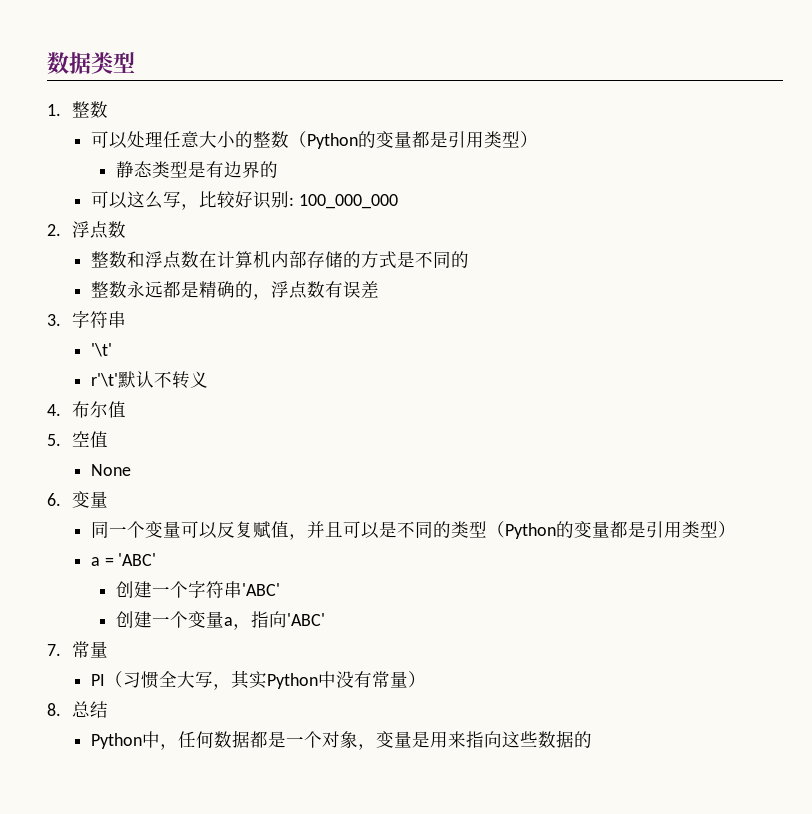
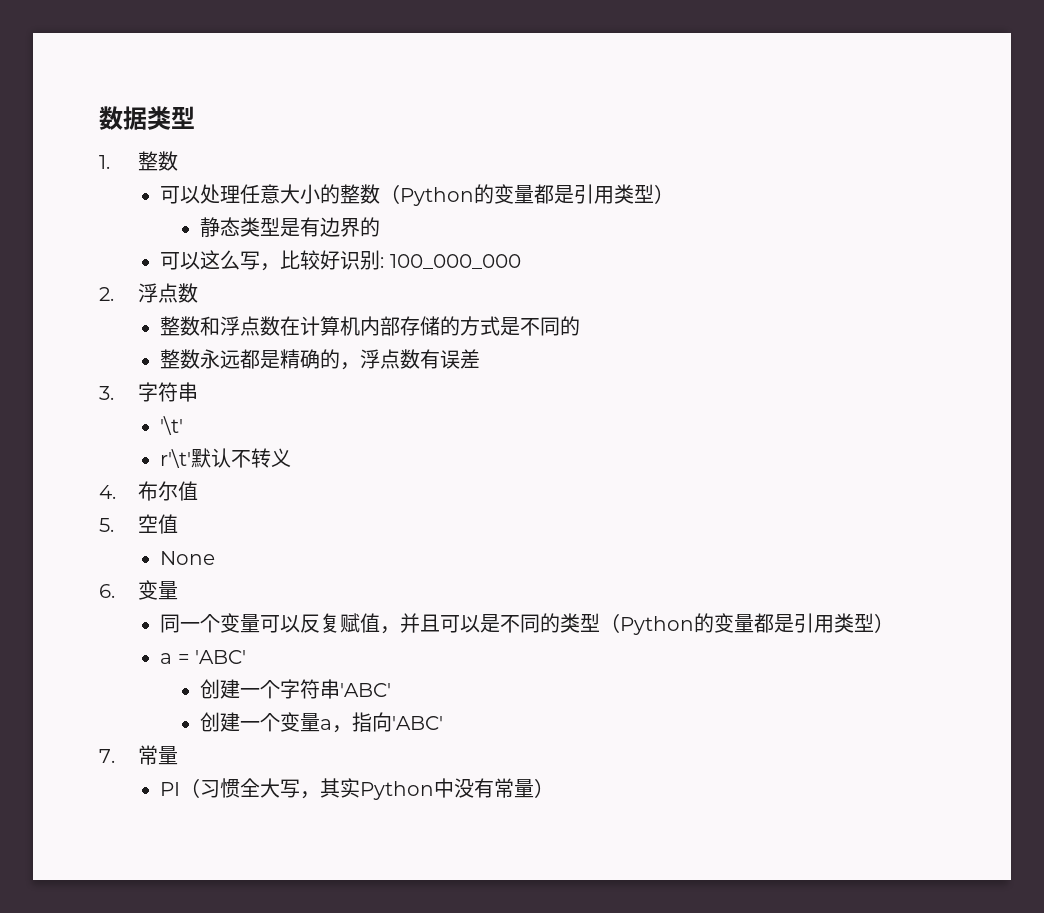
[47,701,108,718] [90,730,592,750] // 8.总结 // Python中，任何数据都是一个对象，变量是用来指向这些数据的 -> (555, 788) none

